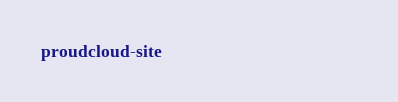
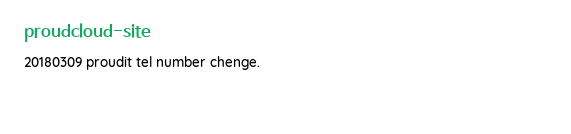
(162, 53) none -> [24,56,260,70] // 20180309 proudit tel number chenge.

